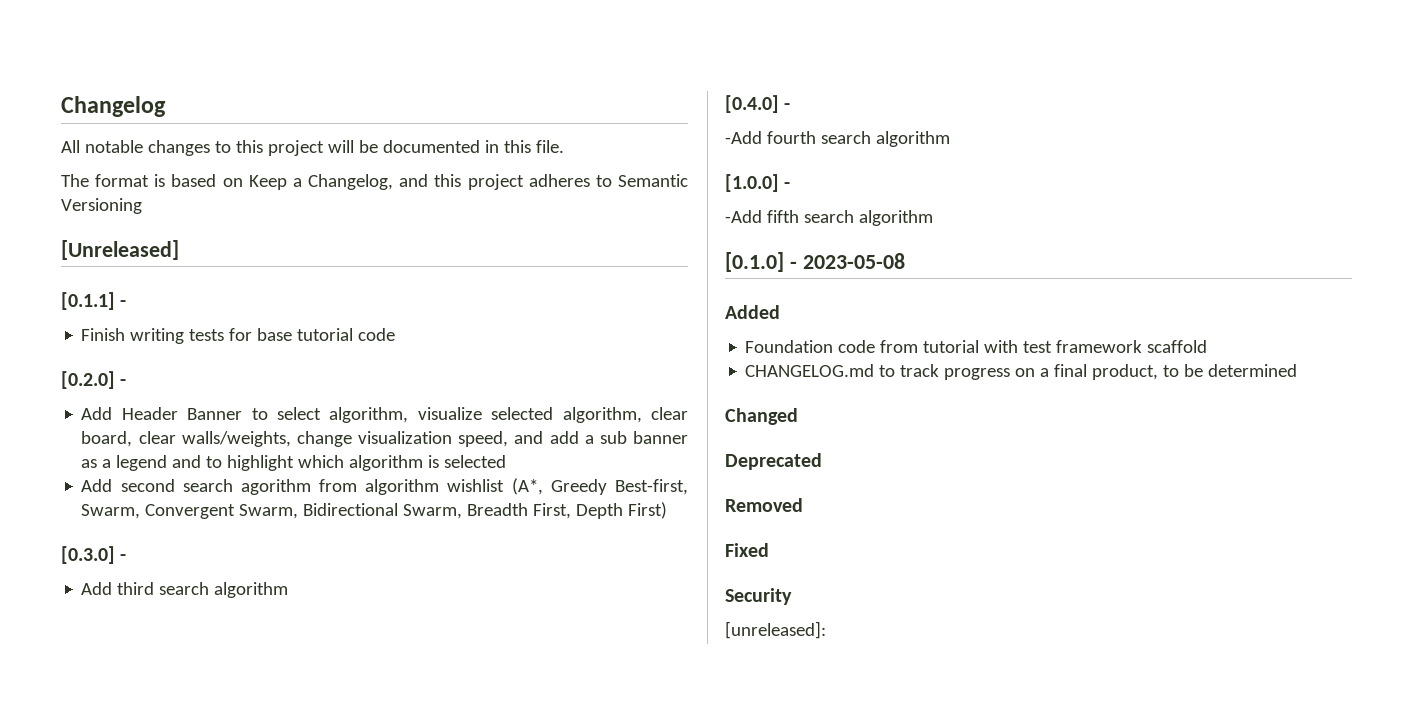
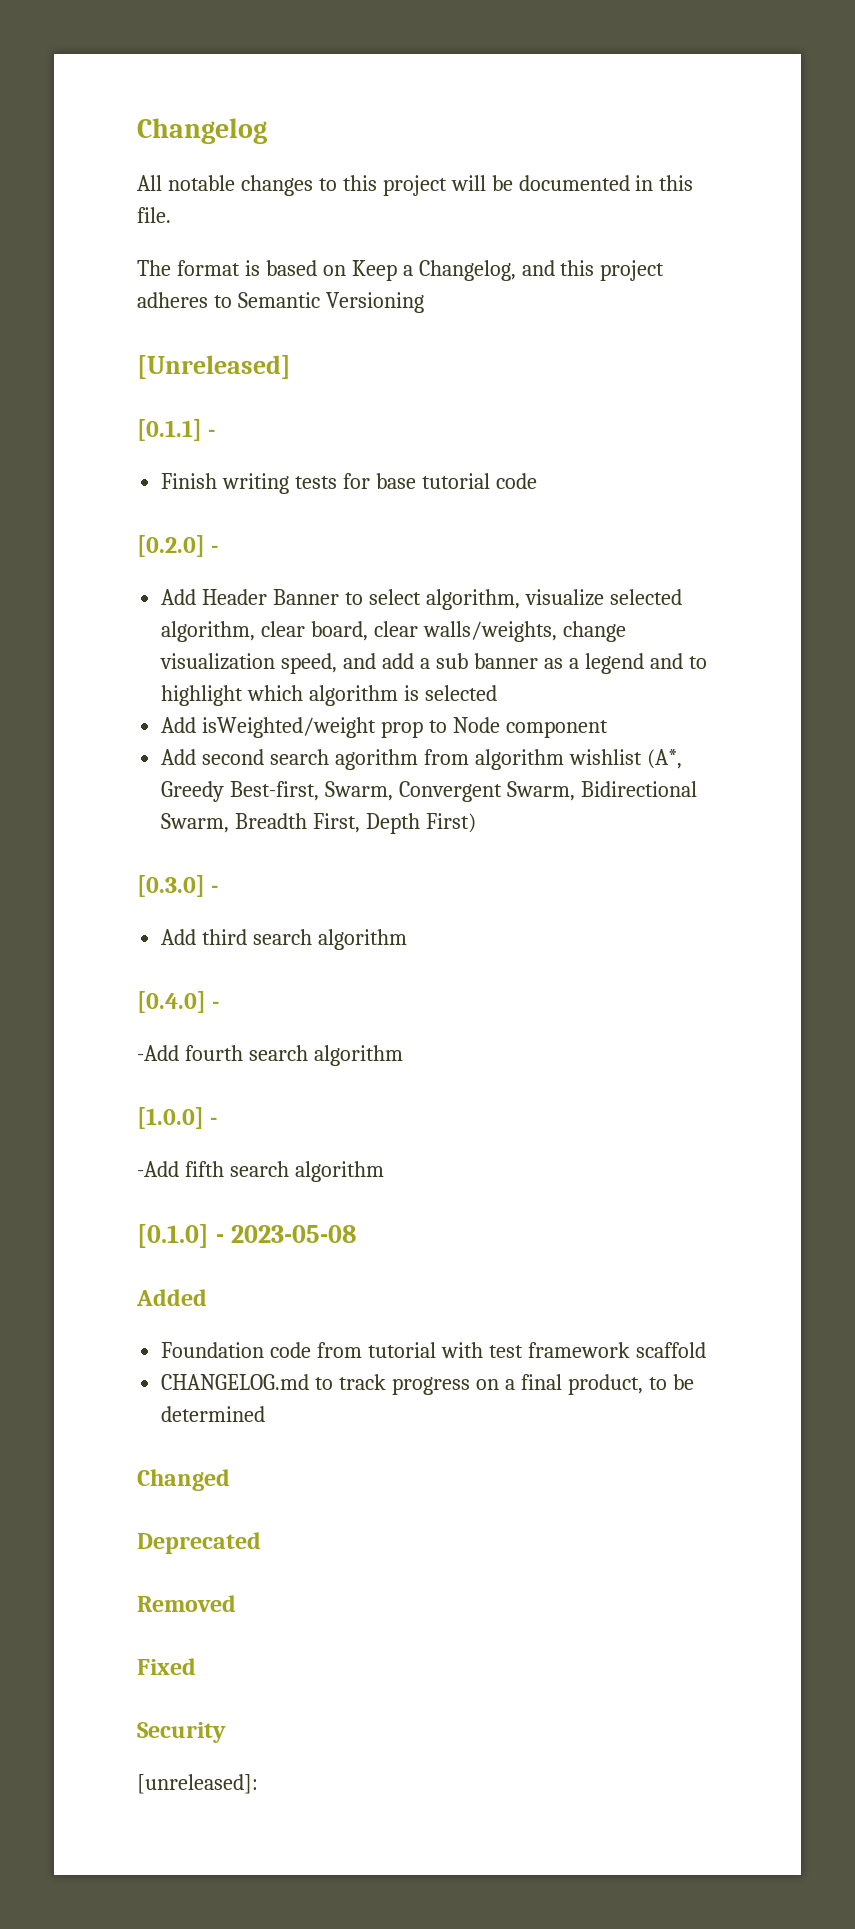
(507, 461) none -> [161,717,608,738] // Add isWeighted/weight prop to Node component

